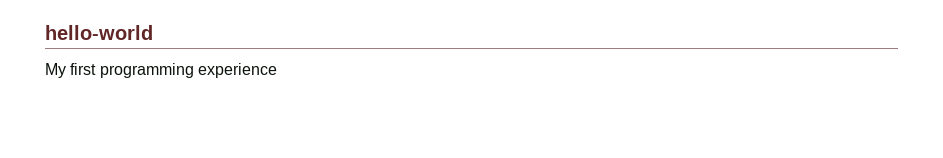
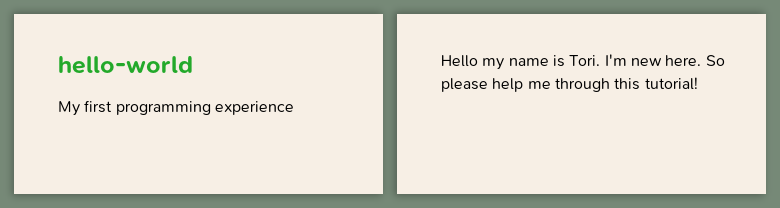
(277, 70) none -> [441,54,725,70] [441,77,698,92] // Hello my name is Tori. I'm new here. So please help me through this tutorial!

